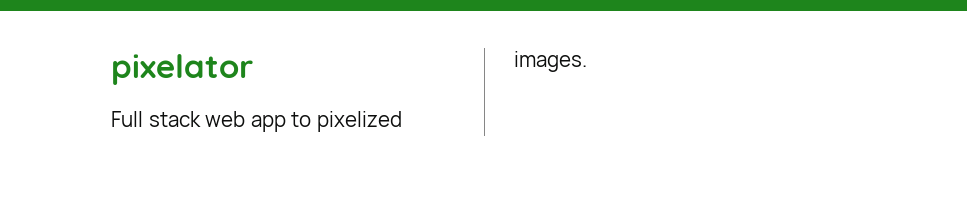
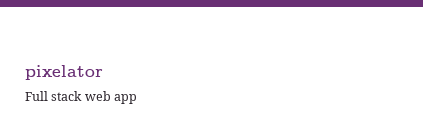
[291,111,402,132] [514,51,587,72] to pixelized images. -> (138, 99) none

